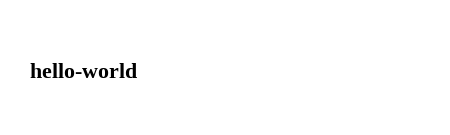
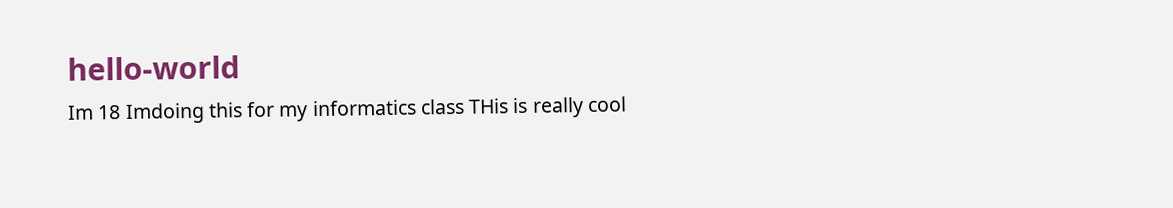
(137, 70) none -> [67,96,627,124] // Im 18 Imdoing this for my informatics class THis is really cool

